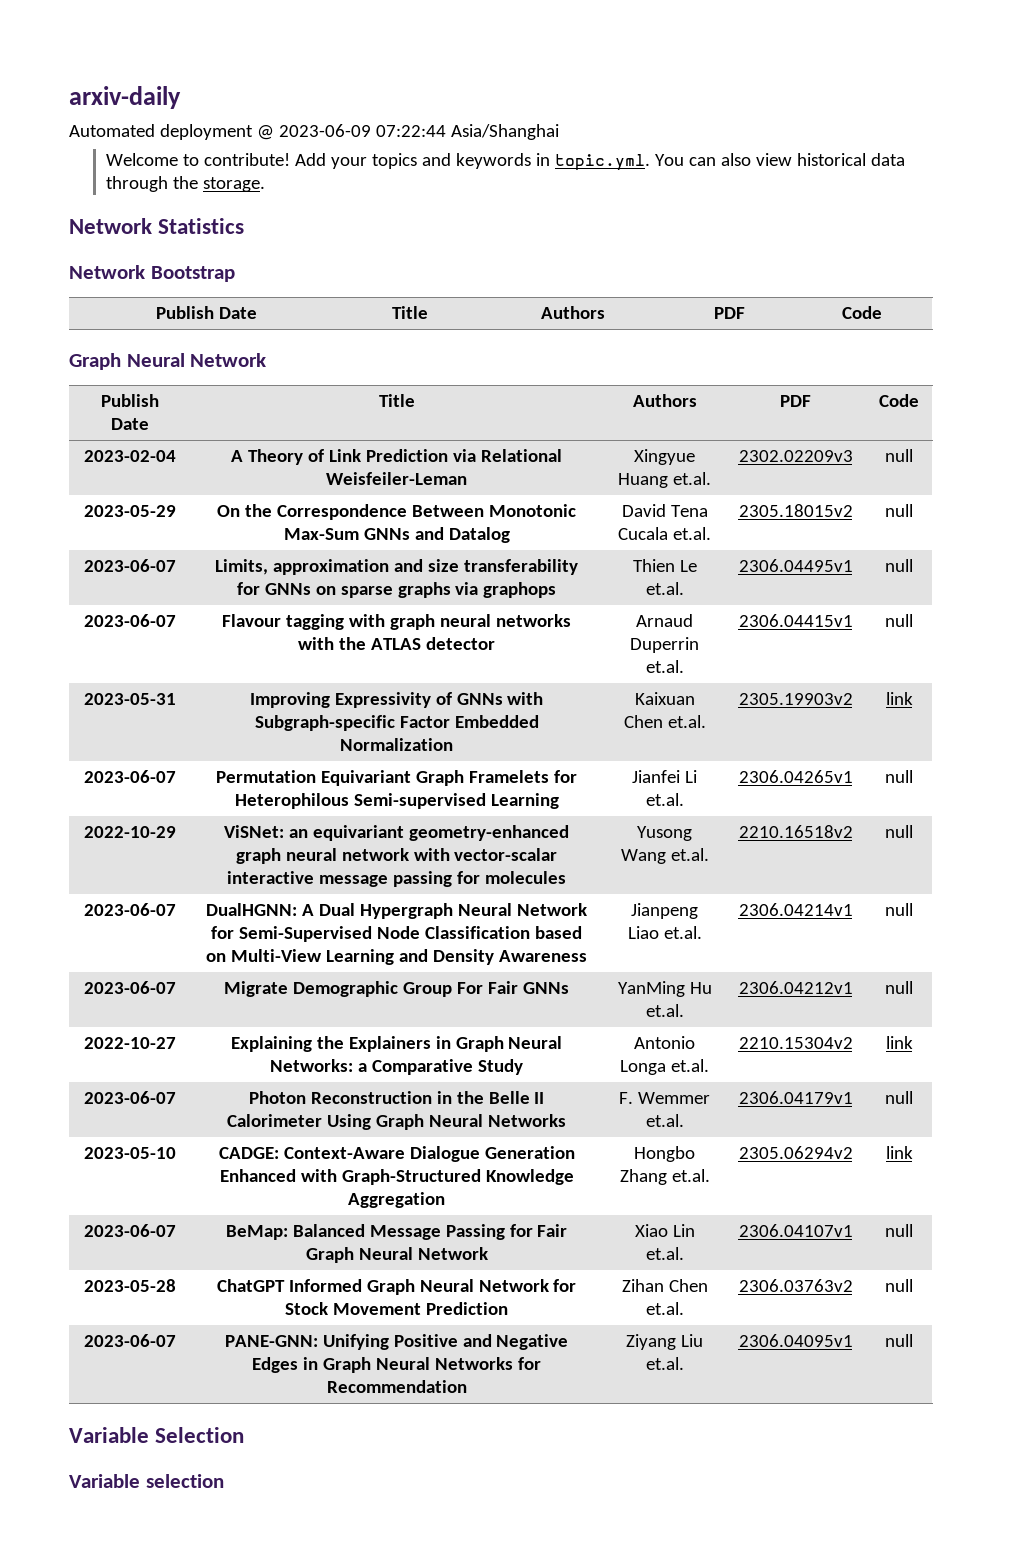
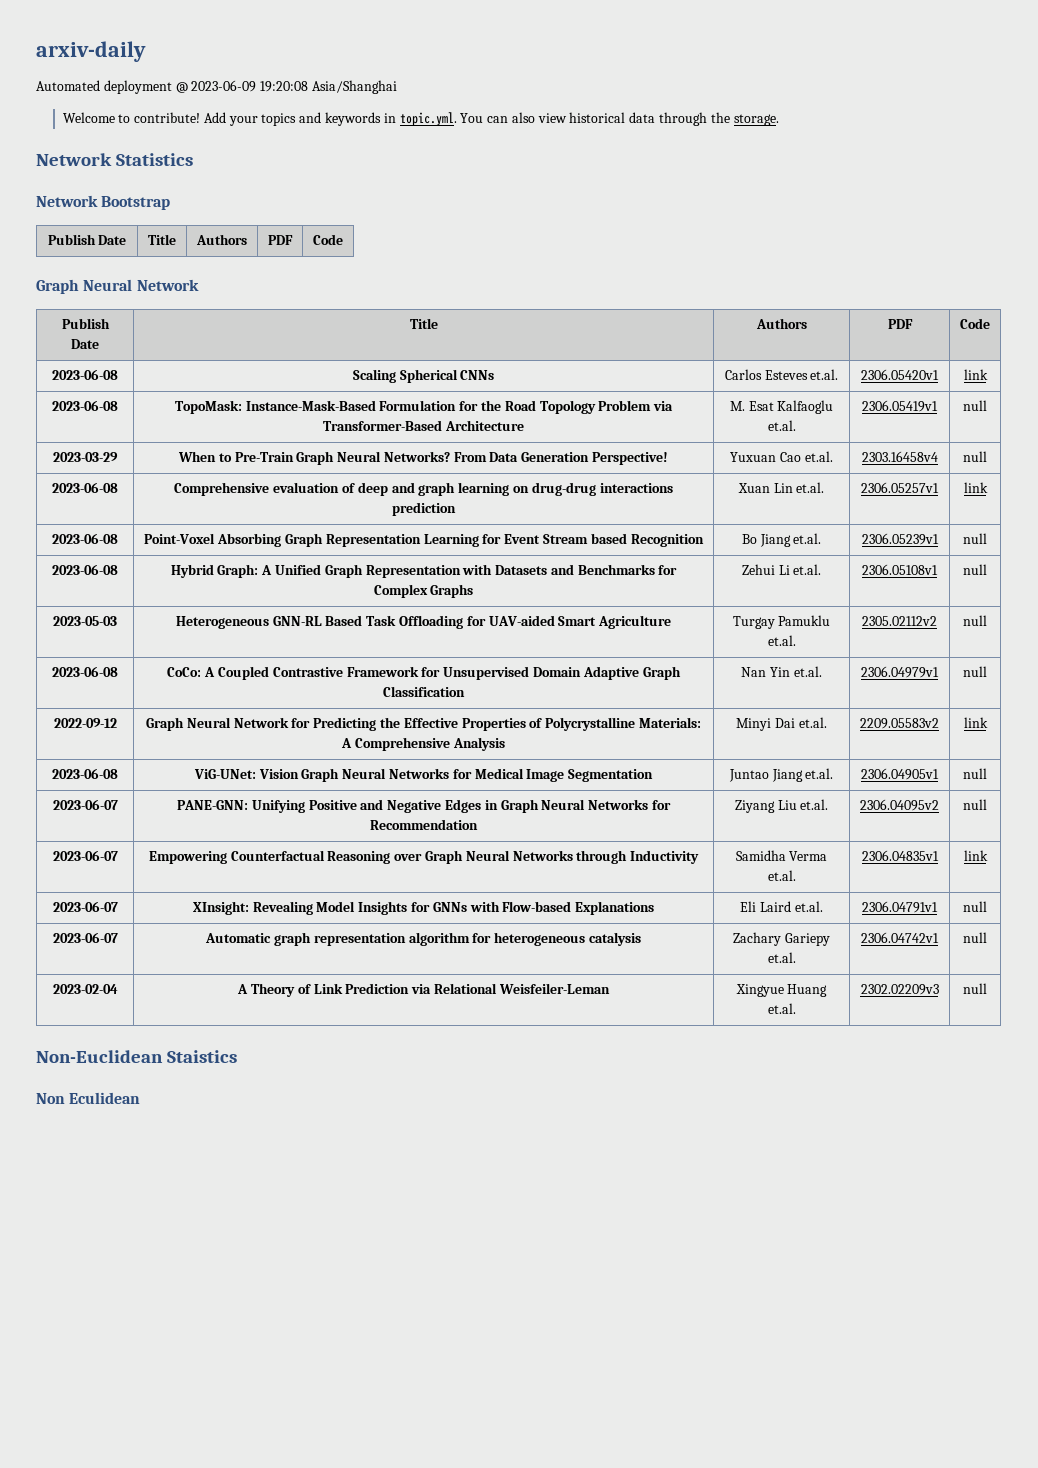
[375,125,446,137] 07:22:44 -> [260,81,309,92] 19:20:08
[83,450,176,462] [231,449,562,465] [326,472,467,485] [634,449,695,465] [618,472,711,488] [738,450,853,462] [885,449,913,462] [83,505,176,517] [217,504,576,520] [283,527,510,543] [621,504,708,517] [618,527,711,540] [738,504,853,517] [885,504,913,517] [83,559,176,572] [215,559,578,575] [236,582,557,598] [632,559,697,572] [645,582,684,595] [738,559,853,572] [885,559,913,572] [83,614,176,627] [222,614,571,630] [298,637,495,650] [636,614,693,627] [630,637,699,653] [645,660,684,673] [738,614,853,627] [885,614,913,627] [83,693,176,705] [249,692,544,708] [254,715,539,731] [340,738,453,751] [634,692,695,705] [623,715,706,728] [738,693,853,705] [885,692,913,705] [83,770,176,783] [216,770,577,786] [234,793,559,809] [632,770,697,783] [645,793,684,806] [738,770,853,783] [885,770,913,783] [83,826,176,838] [224,825,569,841] [235,848,558,864] [227,871,566,887] [637,826,692,841] [620,848,709,864] [738,825,853,838] [885,825,913,838] [83,903,176,916] [206,903,587,919] [211,926,582,942] [206,949,587,965] [631,903,698,919] [627,926,702,939] [738,903,853,916] [885,903,913,916] [83,981,176,994] [224,981,569,997] [617,981,712,997] [645,1004,684,1017] [738,981,853,994] [885,981,913,994] [83,1037,176,1049] [230,1036,563,1052] [270,1059,523,1075] [634,1036,695,1049] [620,1059,709,1075] [738,1037,853,1049] [885,1036,913,1049] [83,1091,176,1104] [248,1091,545,1104] [227,1114,566,1130] [619,1092,710,1104] [645,1114,684,1127] [738,1091,853,1104] [885,1091,913,1104] [83,1147,176,1159] [218,1146,575,1162] [219,1169,574,1185] [348,1192,445,1208] [634,1146,695,1162] [619,1169,710,1185] [738,1146,853,1159] [885,1146,913,1159] [83,1224,176,1237] [225,1224,568,1240] [305,1247,488,1263] [634,1224,695,1237] [645,1247,684,1260] [738,1224,853,1237] [885,1224,913,1237] [83,1279,176,1292] [216,1279,577,1295] [285,1302,508,1315] [621,1279,708,1292] [645,1302,684,1315] [738,1279,853,1292] 2023-02-04 | A Theory of Link Prediction via Relational Weisfeiler-Leman | Xingyue Huang et.al. | 2302.02209v3 | null // 2023-05-29 | On the Correspondence Between Monotonic Max-Sum GNNs and Datalog | David Tena Cucala et.al. | 2305.18015v2 | null // 2023-06-07 | Limits, approximation and size transferability for GNNs on sparse graphs via graphops | Thien Le et.al. | 2306.04495v1 | null // 2023-06-07 | Flavour tagging with graph neural networks with the ATLAS detector | Arnaud Duperrin et.al. | 2306.04415v1 | null // 2023-05-31 | Improving Expressivity of GNNs with Subgraph-specific Factor Embedded Normalization | Kaixuan Chen et.al. | 2305.19903v2 | link // 2023-06-07 | Permutation Equivariant Graph Framelets for Heterophilous Semi-supervised Learning | Jianfei Li et.al. | 2306.04265v1 | null // 2022-10-29 | ViSNet: an equivariant geometry-enhanced graph neural network with vector-scalar interactive message passing for molecules | Yusong Wang et.al. | 2210.16518v2 | null // 2023-06-07 | DualHGNN: A Dual Hypergraph Neural Network for Semi-Supervised Node Classification based on Multi-View Learning and Density Awareness | Jianpeng Liao et.al. | 2306.04214v1 | null // 2023-06-07 | Migrate Demographic Group For Fair GNNs | YanMing Hu et.al. | 2306.04212v1 | null // 2022-10-27 | Explaining the Explainers in Graph Neural Networks: a Comparative Study | Antonio Longa et.al. | 2210.15304v2 | link // 2023-06-07 | Photon Reconstruction in the Belle II Calorimeter Using Graph Neural Networks | F. Wemmer et.al. | 2306.04179v1 | null // 2023-05-10 | CADGE: Context-Aware Dialogue Generation Enhanced with Graph-Structured Knowledge Aggregation | Hongbo Zhang et.al. | 2305.06294v2 | link // 2023-06-07 | BeMap: Balanced Message Passing for Fair Graph Neural Network | Xiao Lin et.al. | 2306.04107v1 | null // 2023-05-28 | ChatGPT Informed Graph Neural Network for Stock Movement Prediction | Zihan Chen et.al. | 2306.03763v2 -> [52,369,118,380] [352,369,495,383] [724,369,839,380] [861,369,939,380] [963,369,988,380] [52,400,118,411] [174,400,674,414] [323,420,524,431] [729,400,834,414] [767,420,796,431] [862,400,938,412] [963,400,987,411] [53,452,118,462] [177,451,669,465] [730,451,833,462] [861,451,938,462] [963,451,987,462] [52,482,118,493] [174,482,673,496] [392,502,456,516] [737,482,825,493] [861,482,939,493] [963,482,988,493] [52,533,118,544] [144,533,704,547] [741,533,822,547] [861,533,939,545] [963,533,987,544] [52,564,118,575] [170,564,678,578] [373,584,474,598] [741,564,822,575] [862,564,938,575] [963,564,987,575] [53,616,117,626] [175,615,672,629] [732,615,831,629] [767,635,796,646] [862,616,937,626] [963,615,987,626] [52,666,118,677] [167,666,681,680] [383,686,465,697] [741,666,822,677] [861,666,939,678] [963,666,987,677] [53,718,117,728] [146,717,701,731] [341,737,505,751] [736,717,827,731] [860,718,939,729] [963,717,988,728] [52,768,118,779] [193,768,654,782] [728,768,834,782] [861,768,939,780] 2023-06-08 | Scaling Spherical CNNs | Carlos Esteves et.al. | 2306.05420v1 | link // 2023-06-08 | TopoMask: Instance-Mask-Based Formulation for the Road Topology Problem via Transformer-Based Architecture | M. Esat Kalfaoglu et.al. | 2306.05419v1 | null // 2023-03-29 | When to Pre-Train Graph Neural Networks? From Data Generation Perspective! | Yuxuan Cao et.al. | 2303.16458v4 | null // 2023-06-08 | Comprehensive evaluation of deep and graph learning on drug-drug interactions prediction | Xuan Lin et.al. | 2306.05257v1 | link // 2023-06-08 | Point-Voxel Absorbing Graph Representation Learning for Event Stream based Recognition | Bo Jiang et.al. | 2306.05239v1 | null // 2023-06-08 | Hybrid Graph: A Unified Graph Representation with Datasets and Benchmarks for Complex Graphs | Zehui Li et.al. | 2306.05108v1 | null // 2023-05-03 | Heterogeneous GNN-RL Based Task Offloading for UAV-aided Smart Agriculture | Turgay Pamuklu et.al. | 2305.02112v2 | null // 2023-06-08 | CoCo: A Coupled Contrastive Framework for Unsupervised Domain Adaptive Graph Classification | Nan Yin et.al. | 2306.04979v1 | null // 2022-09-12 | Graph Neural Network for Predicting the Effective Properties of Polycrystalline Materials: A Comprehensive Analysis | Minyi Dai et.al. | 2209.05583v2 | link // 2023-06-08 | ViG-UNet: Vision Graph Neural Networks for Medical Image Segmentation | Juntao Jiang et.al. | 2306.04905v1
[738,1334,853,1347] [885,1334,913,1347] [69,1427,245,1443] [69,1474,224,1488] 2306.04095v1 | null // Variable Selection // Variable selection -> [860,799,939,811] [963,799,987,810] [52,850,118,861] [148,850,700,864] [735,850,828,861] [767,870,796,881] [861,850,939,861] [963,850,988,861] [52,901,118,912] [192,901,655,915] [740,901,823,912] [862,901,938,913] [963,901,987,912] [52,932,118,943] [205,932,641,946] [733,932,830,946] [767,952,796,963] [861,932,939,943] [963,932,987,943] [52,984,118,994] [237,983,610,997] [735,984,828,997] [767,1003,796,1014] [860,984,939,995] [963,983,987,994] [36,1050,238,1063] [36,1092,141,1104] 2306.04095v2 | null // 2023-06-07 | Empowering Counterfactual Reasoning over Graph Neural Networks through Inductivity | Samidha Verma et.al. | 2306.04835v1 | link // 2023-06-07 | XInsight: Revealing Model Insights for GNNs with Flow-based Explanations | Eli Laird et.al. | 2306.04791v1 | null // 2023-06-07 | Automatic graph representation algorithm for heterogeneous catalysis | Zachary Gariepy et.al. | 2306.04742v1 | null // 2023-02-04 | A Theory of Link Prediction via Relational Weisfeiler-Leman | Xingyue Huang et.al. | 2302.02209v3 | null // Non-Euclidean Staistics // Non Eculidean

